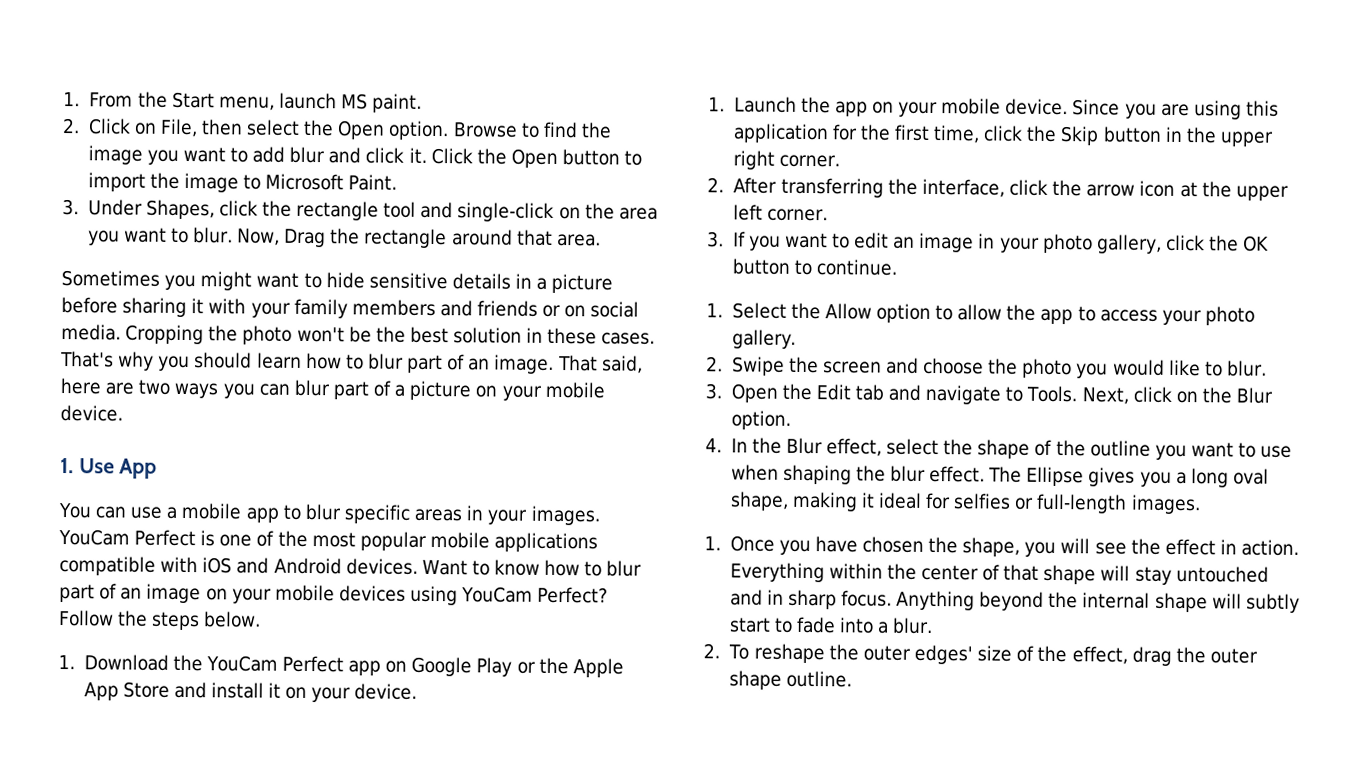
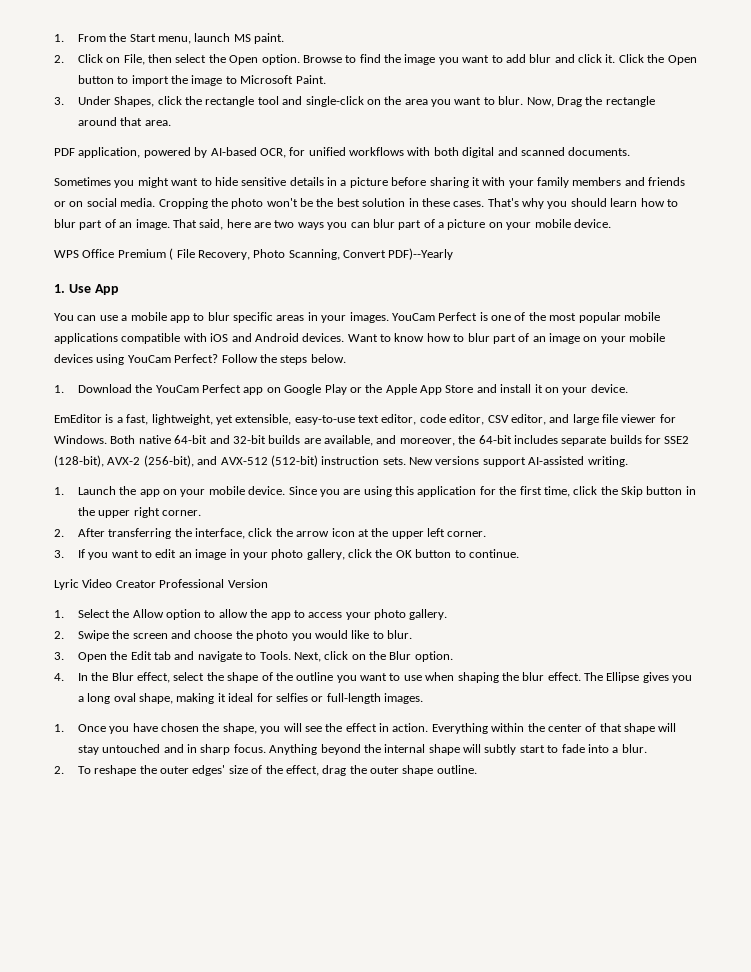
(601, 240) none -> [54,147,631,158] // PDF application, powered by AI-based OCR, for unified workflows with both digital and scanned documents.
(123, 413) none -> [54,248,454,260] // WPS Office Premium ( File Recovery, Photo Scanning, Convert PDF)--Yearly
(418, 691) none -> [54,414,676,425] [54,435,690,446] [54,455,628,467] // EmEditor is a fast, lightweight, yet extensible, easy-to-use text editor, code editor, CSV editor, and large file viewer for Windows. Both native 64-bit and 32-bit builds are available, and moreover, the 64-bit includes separate builds for SSE2 (128-bit), AVX-2 (256-bit), and AVX-512 (512-bit) instruction sets. New versions support AI-assisted writing.
(897, 267) none -> [54,579,268,590] // Lyric Video Creator Professional Version

